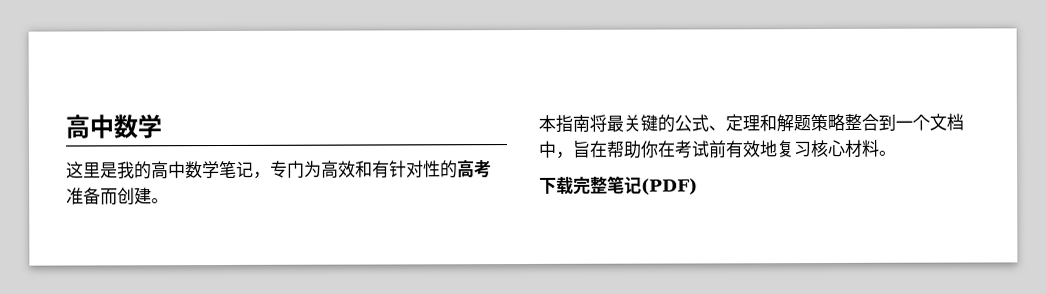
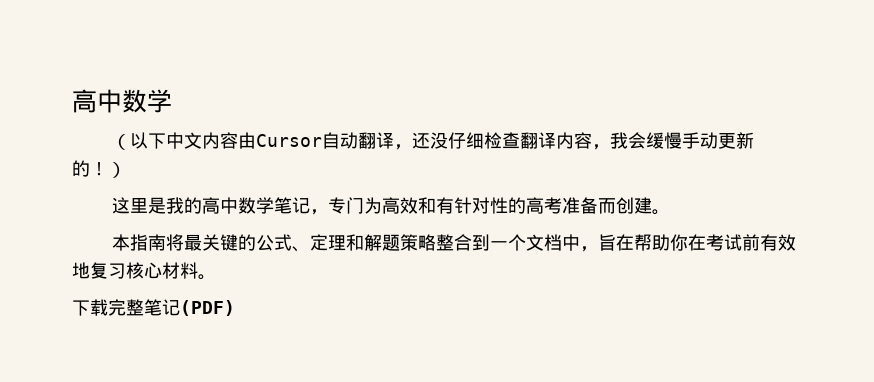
[65,114,162,139] 高中数学 -> [72,89,172,113] [111,132,754,150] [72,160,126,178] 高中数学 // （以下中文内容由Cursor自动翻译，还没仔细检查翻译内容，我会缓慢手动更新的！）

